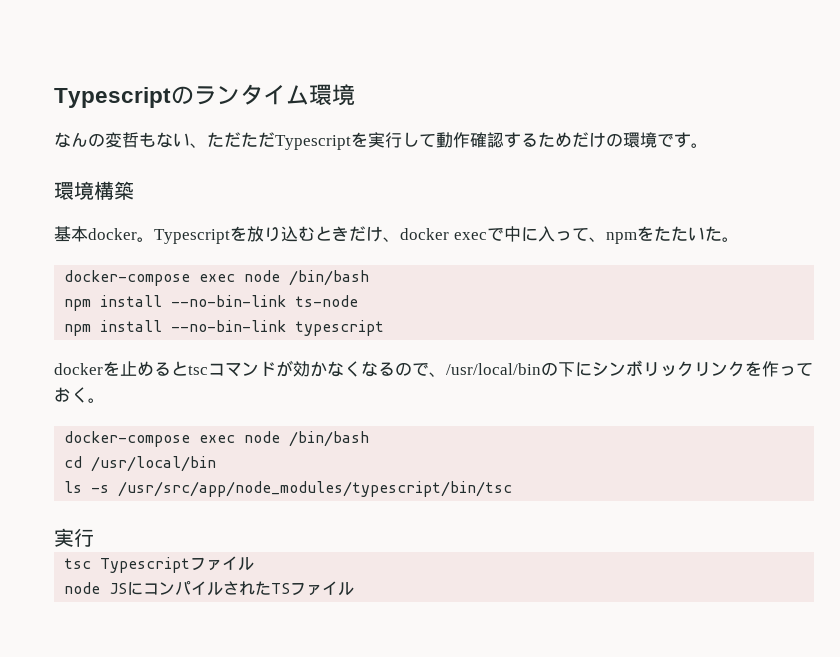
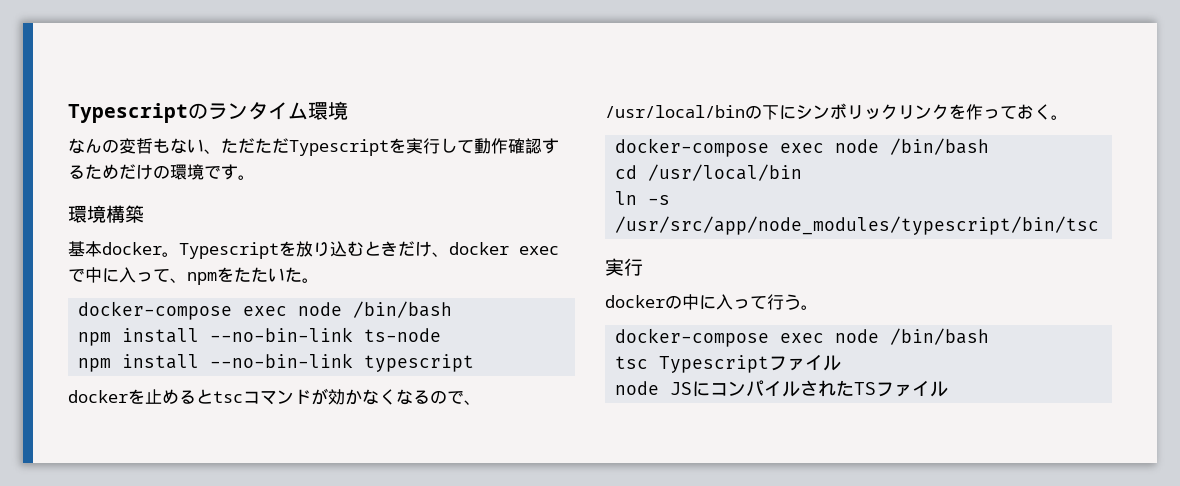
[64,481,83,493] ls -> [615,191,638,205] ln
(94, 537) none -> [605,294,818,310] [615,328,990,347] // dockerの中に入って行う。 // docker-compose exec node /bin/bash

